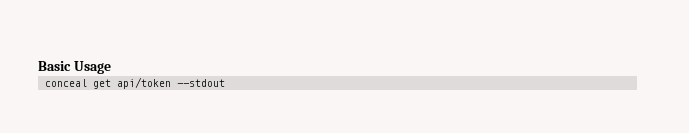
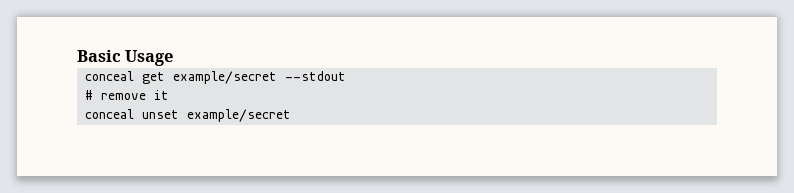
[117,77,172,89] api/token -> [172,71,277,84] example/secret
(226, 83) none -> [84,90,169,100] [84,109,291,122] // # remove it // conceal unset example/secret

